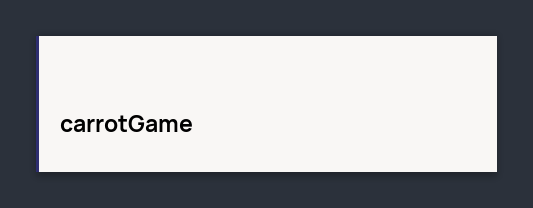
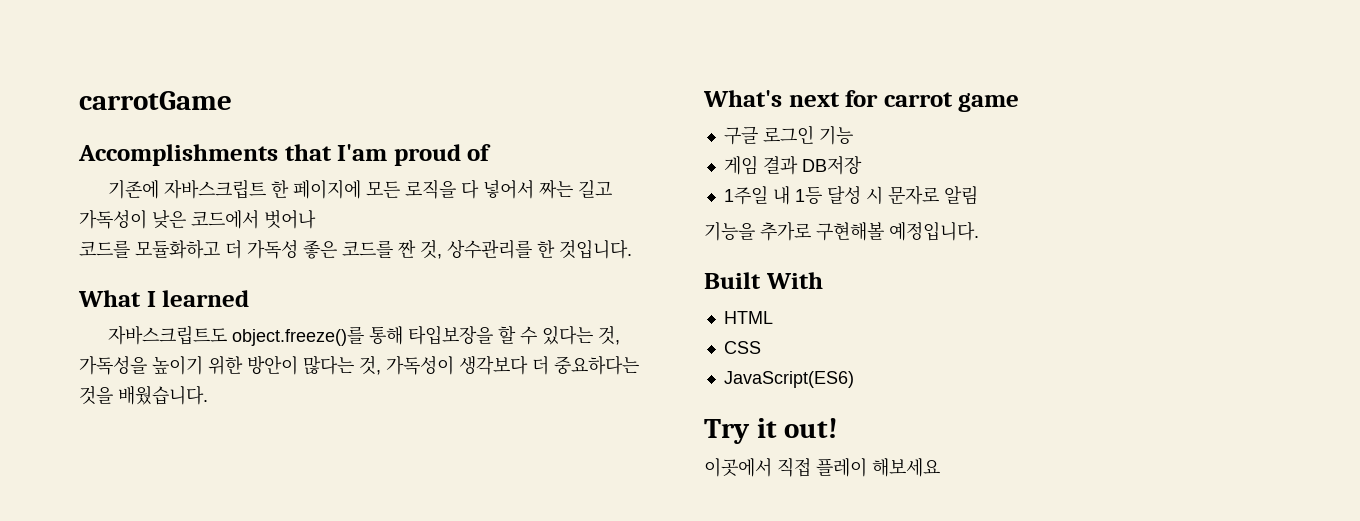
(193, 123) none -> [78,144,492,166] [107,179,612,199] [79,210,316,229] [79,239,632,259] [78,290,250,307] [107,325,620,346] [79,355,639,375] [79,385,208,405] [703,90,1020,112] [723,125,853,145] [723,156,862,175] [723,185,978,205] [704,221,979,241] [704,272,823,289] [723,311,773,324] [723,341,761,354] [723,371,854,388] [704,418,839,444] [704,458,940,477] // Accomplishments that I'am proud of // 기존에 자바스크립트 한 페이지에 모든 로직을 다 넣어서 짜는 길고 가독성이 낮은 코드에서 벗어나 // 코드를 모듈화하고 더 가독성 좋은 코드를 짠 것, 상수관리를 한 것입니다. // What I learned // 자바스크립트도 object.freeze()를 통해 타입보장을 할 수 있다는 것, 가독성을 높이기 위한 방안이 많다는 것, 가독성이 생각보다 더 중요하다는 것을 배웠습니다. // What's next for carrot game // 구글 로그인 기능 // 게임 결과 DB저장 // 1주일 내 1등 달성 시 문자로 알림 // 기능을 추가로 구현해볼 예정입니다. // Built With // HTML // CSS // JavaScript(ES6) // Try it out! // 이곳에서 직접 플레이 해보세요

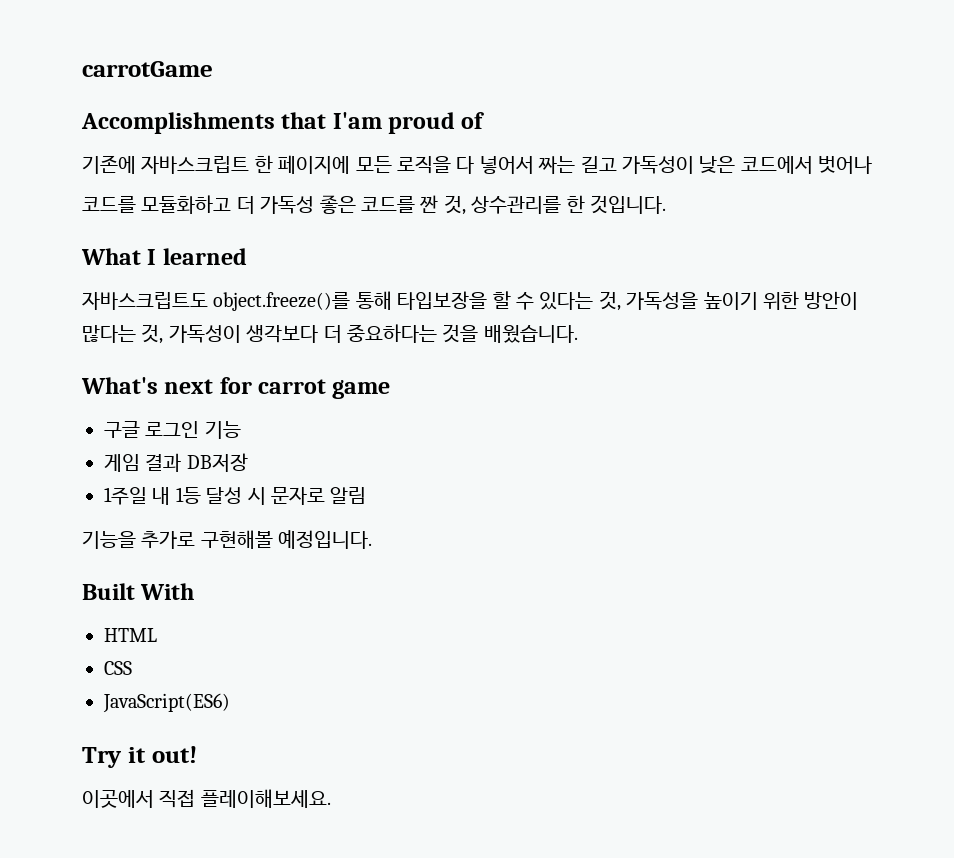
[816,458,940,477] 플레이 해보세요 -> [200,789,331,808] 플레이해보세요.

